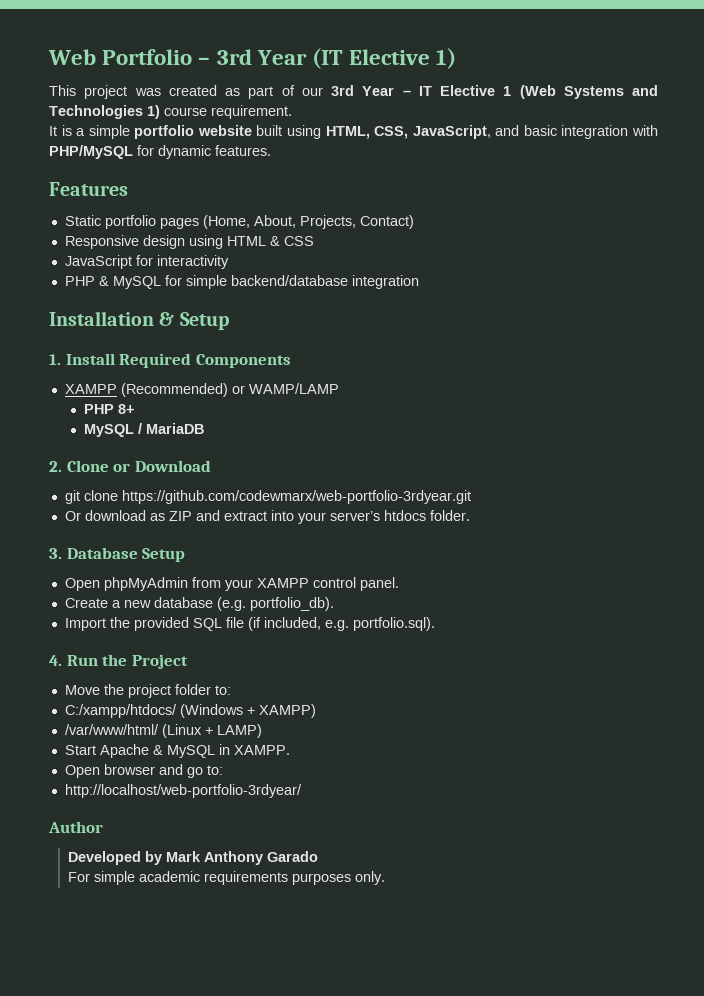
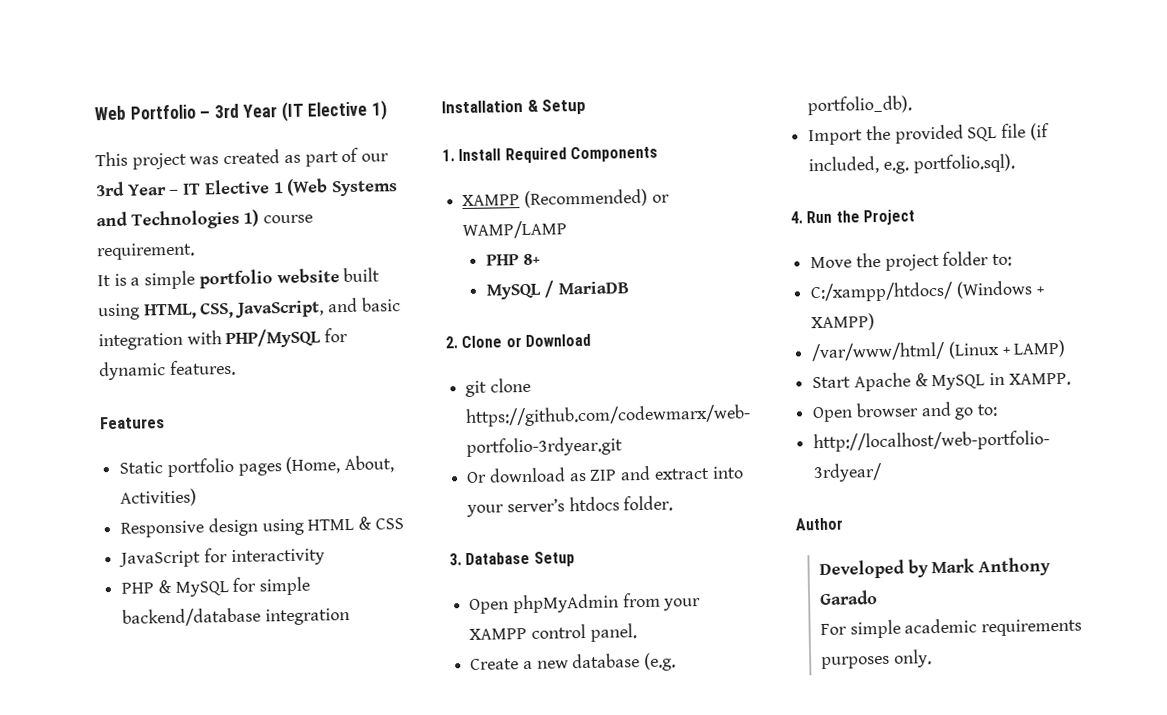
[299,215,414,229] Projects, Contact) -> [120,488,198,507] Activities)

